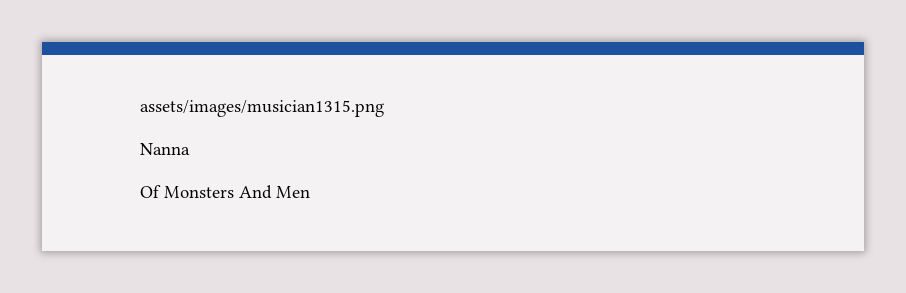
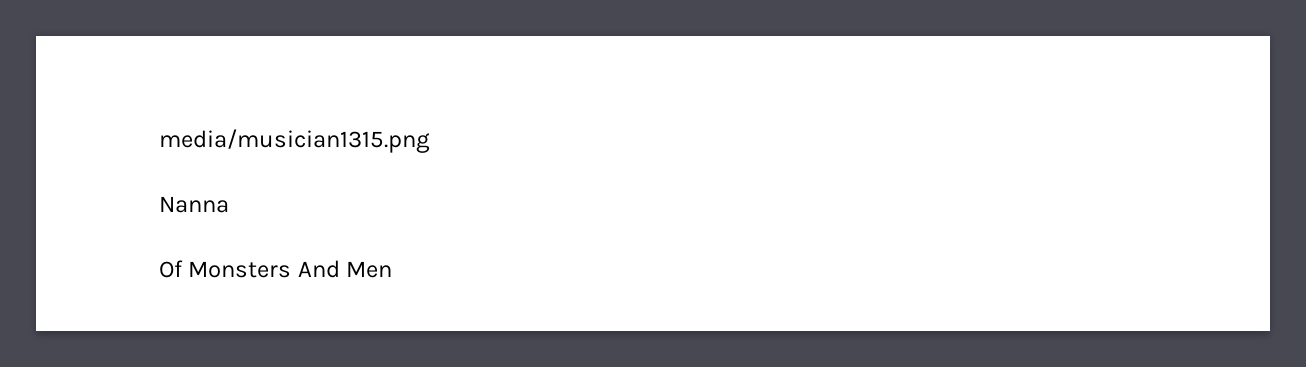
[140,100,384,117] assets/images/musician1315.png -> [159,129,430,153] media/musician1315.png

